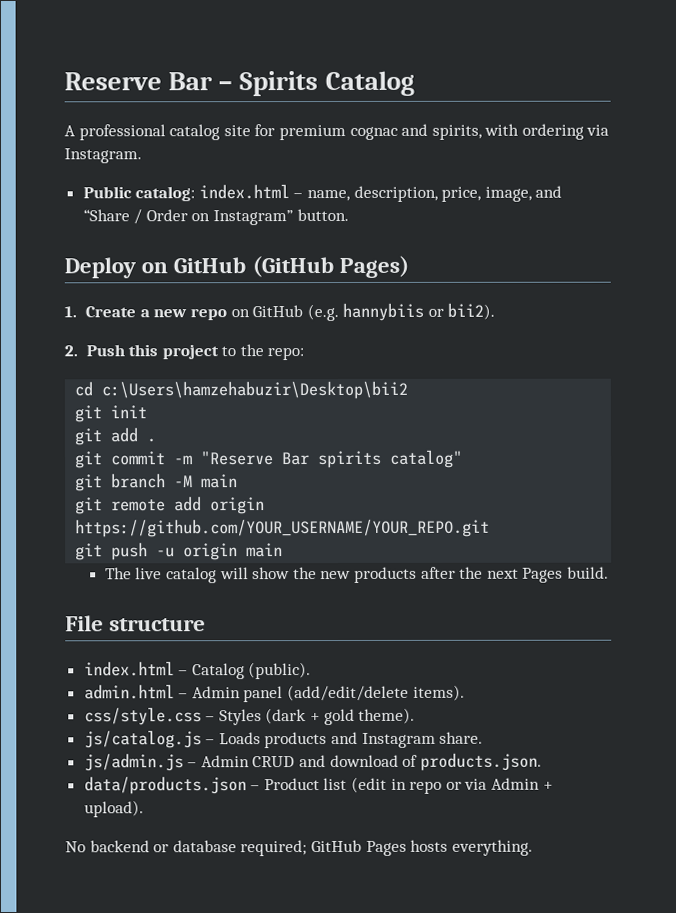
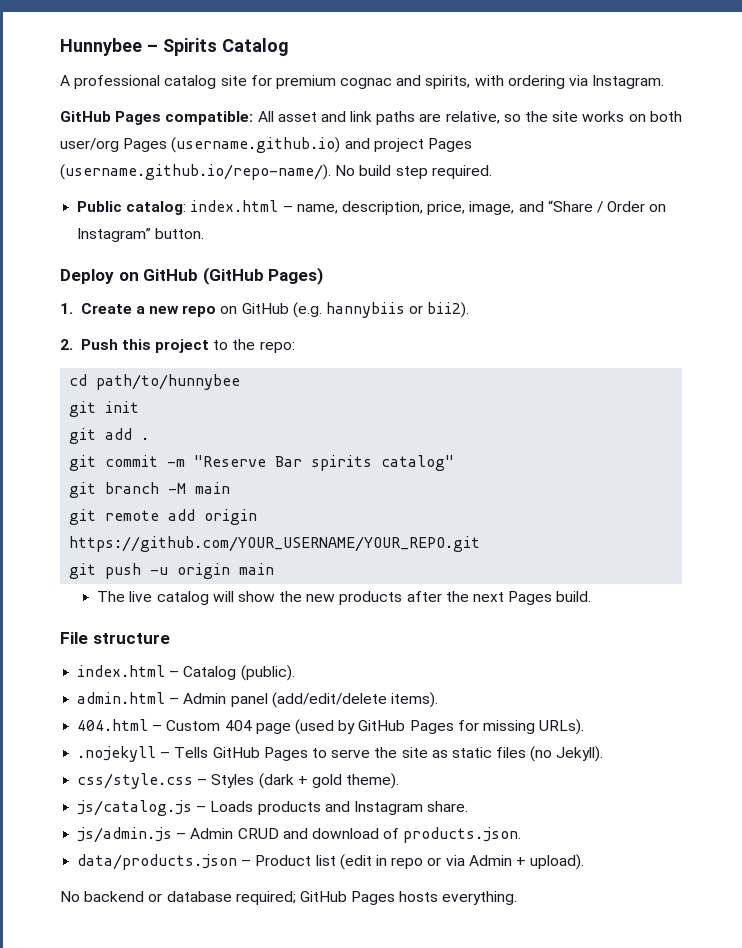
[64,72,214,91] Reserve Bar -> [60,38,142,56] Hunnybee
(142, 156) none -> [60,111,682,125] [60,137,472,153] [60,164,492,180] // GitHub Pages compatible: All asset and link paths are relative, so the site works on both user/org Pages (username.github.io) and project Pages (username.github.io/repo-name/). No build step required.
[101,380,409,400] c:\Users\hamzehabuzir\Desktop\bii2 -> [96,374,241,390] path/to/hunnybee
(465, 692) none -> [77,719,585,735] [77,746,604,762] // 404.html – Custom 404 page (used by GitHub Pages for missing URLs). // .nojekyll – Tells GitHub Pages to serve the site as static files (no Jekyll).

